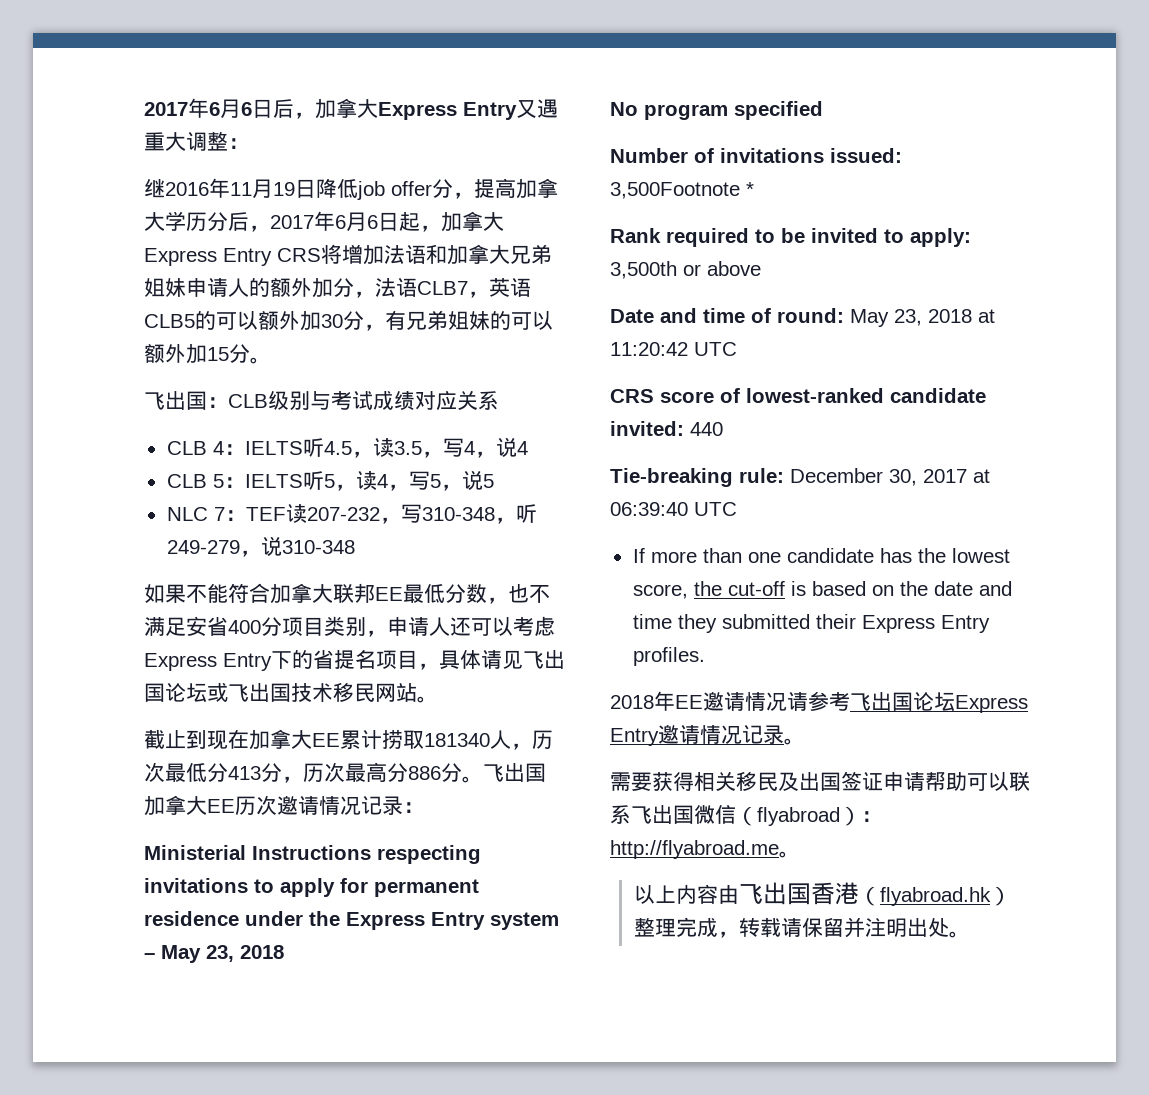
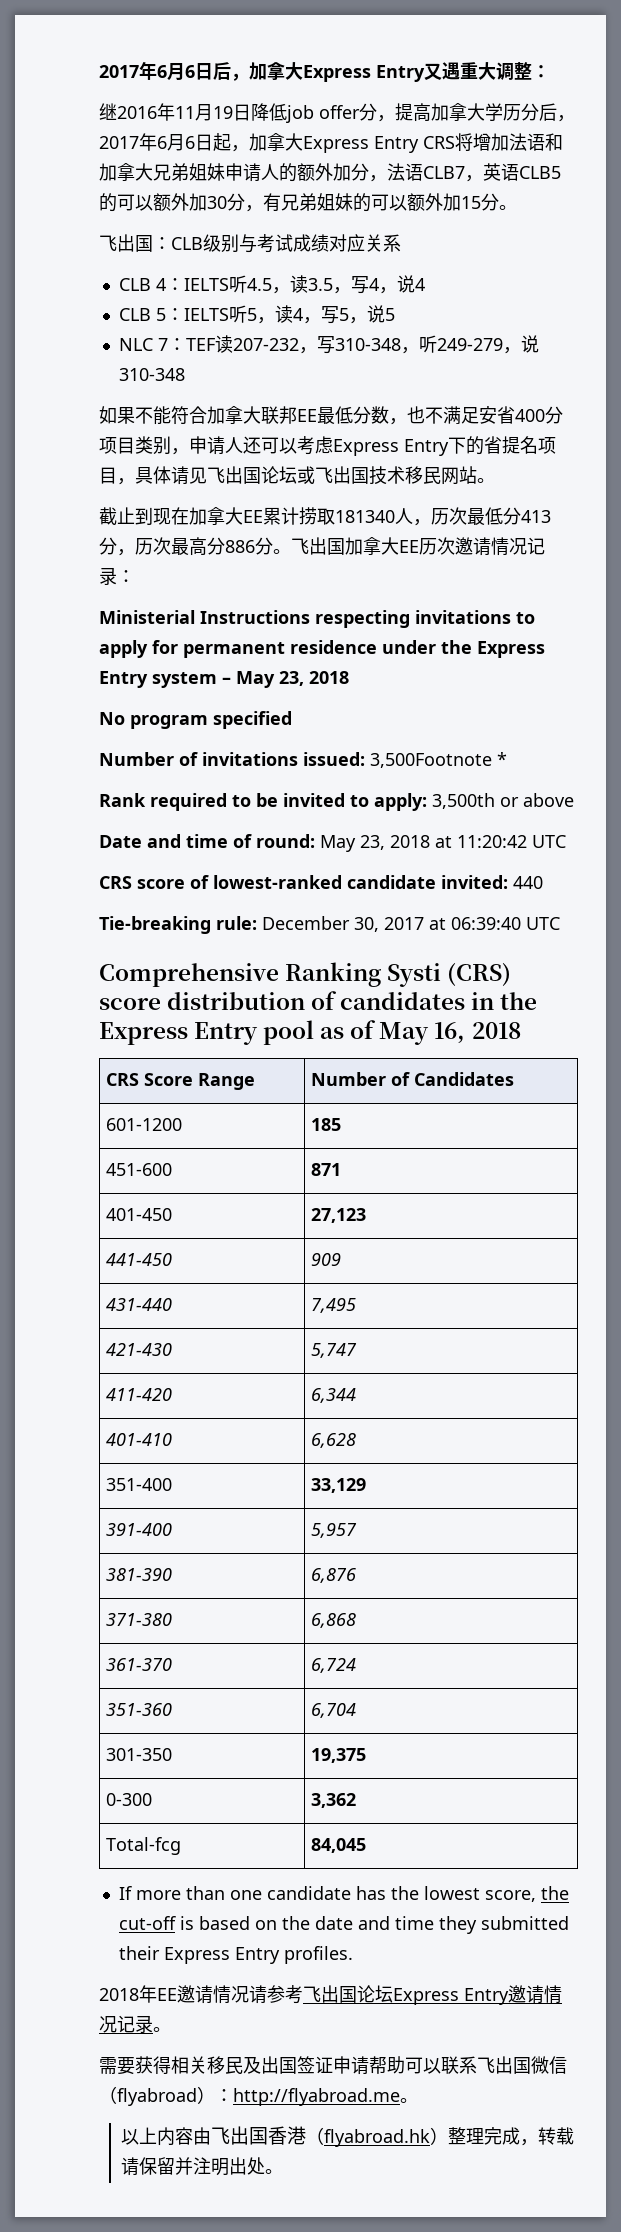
(737, 509) none -> [99,962,512,987] [99,991,538,1010] [99,1020,521,1045] [106,1073,256,1090] [311,1072,515,1086] [106,1118,183,1131] [311,1118,342,1131] [106,1163,173,1176] [311,1163,342,1176] [106,1208,173,1221] [311,1208,367,1223] [106,1253,173,1266] [311,1253,342,1266] [106,1298,173,1311] [311,1298,357,1313] [106,1343,173,1356] [311,1343,358,1358] [106,1388,173,1401] [311,1388,357,1403] [106,1433,173,1446] [311,1433,357,1448] [106,1478,173,1491] [311,1478,367,1493] [106,1523,173,1536] [311,1523,358,1538] [106,1568,173,1581] [311,1568,357,1583] [106,1613,173,1626] [311,1613,357,1628] [106,1658,173,1671] [311,1658,357,1673] [106,1703,173,1716] [311,1703,357,1718] [106,1748,173,1761] [311,1748,367,1763] [106,1793,153,1806] [311,1793,357,1808] [106,1837,182,1855] [311,1838,367,1853] // Comprehensive Ranking Systi (CRS) score distribution of candidates in the Express Entry pool as of May 16, 2018 // CRS Score Range | Number of Candidates // 601-1200 | 185 // 451-600 | 871 // 401-450 | 27,123 // 441-450 | 909 // 431-440 | 7,495 // 421-430 | 5,747 // 411-420 | 6,344 // 401-410 | 6,628 // 351-400 | 33,129 // 391-400 | 5,957 // 381-390 | 6,876 // 371-380 | 6,868 // 361-370 | 6,724 // 351-360 | 6,704 // 301-350 | 19,375 // 0-300 | 3,362 // Total-fcg | 84,045

